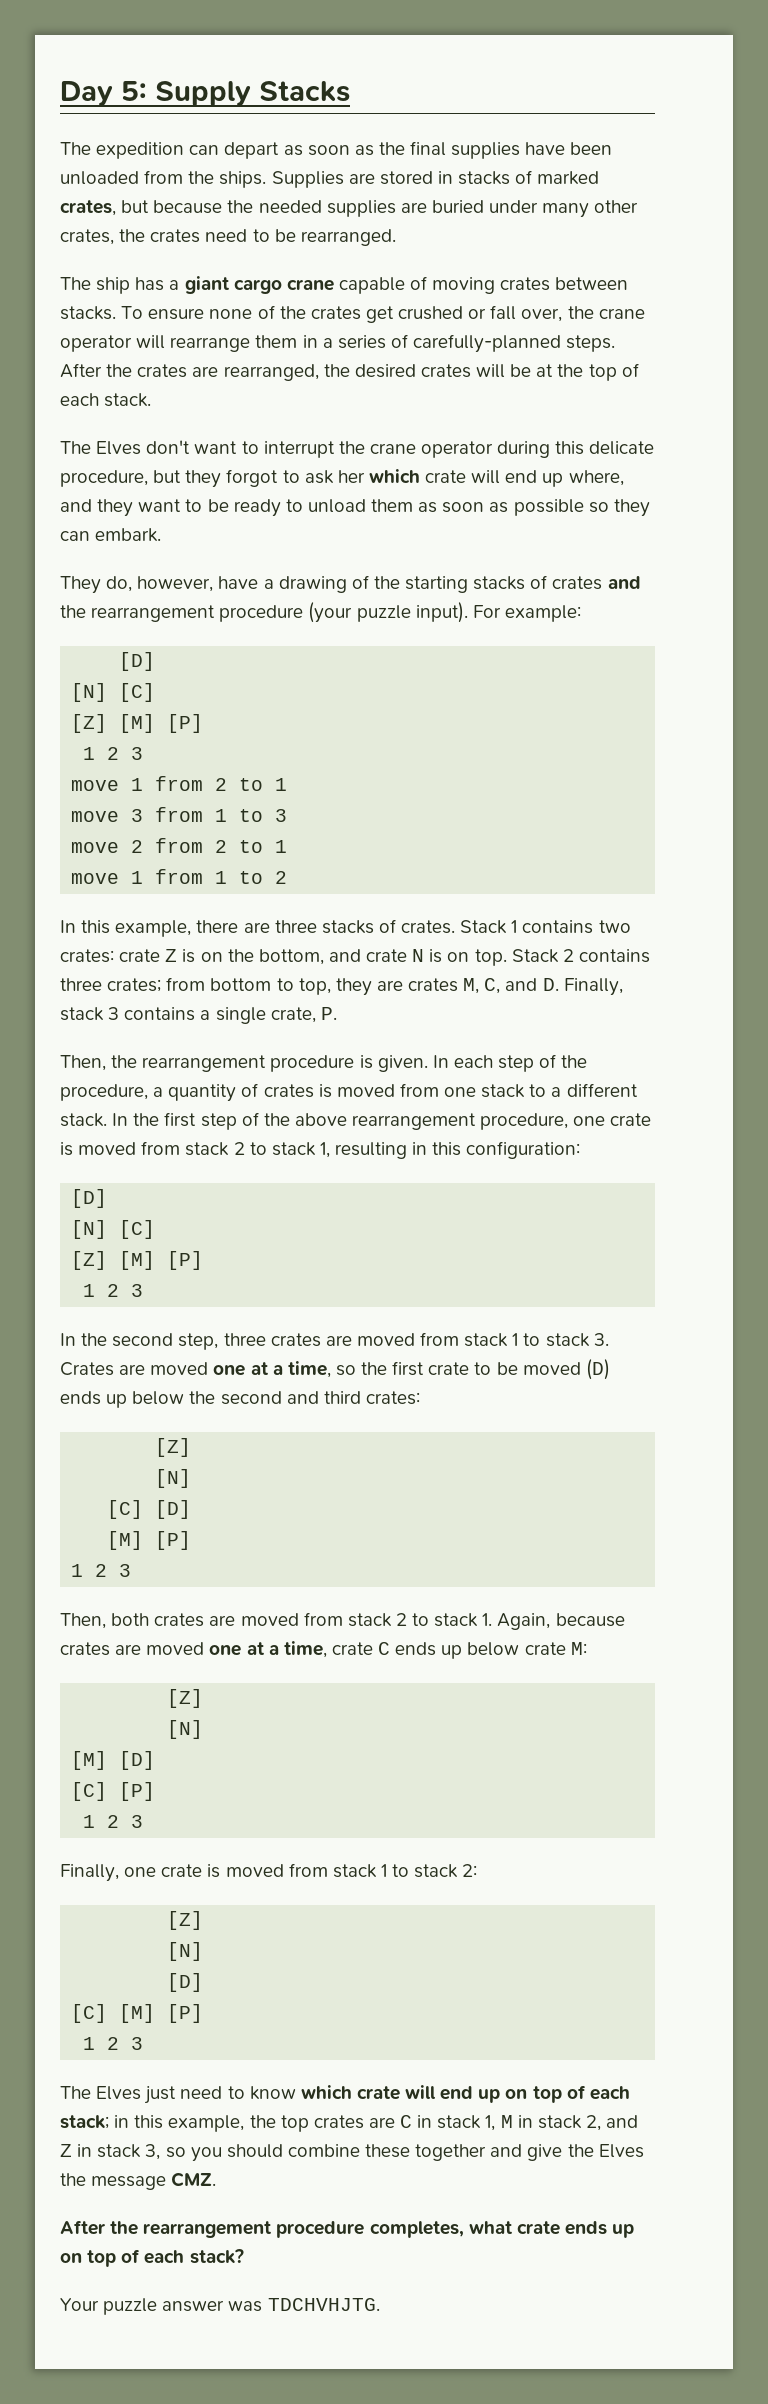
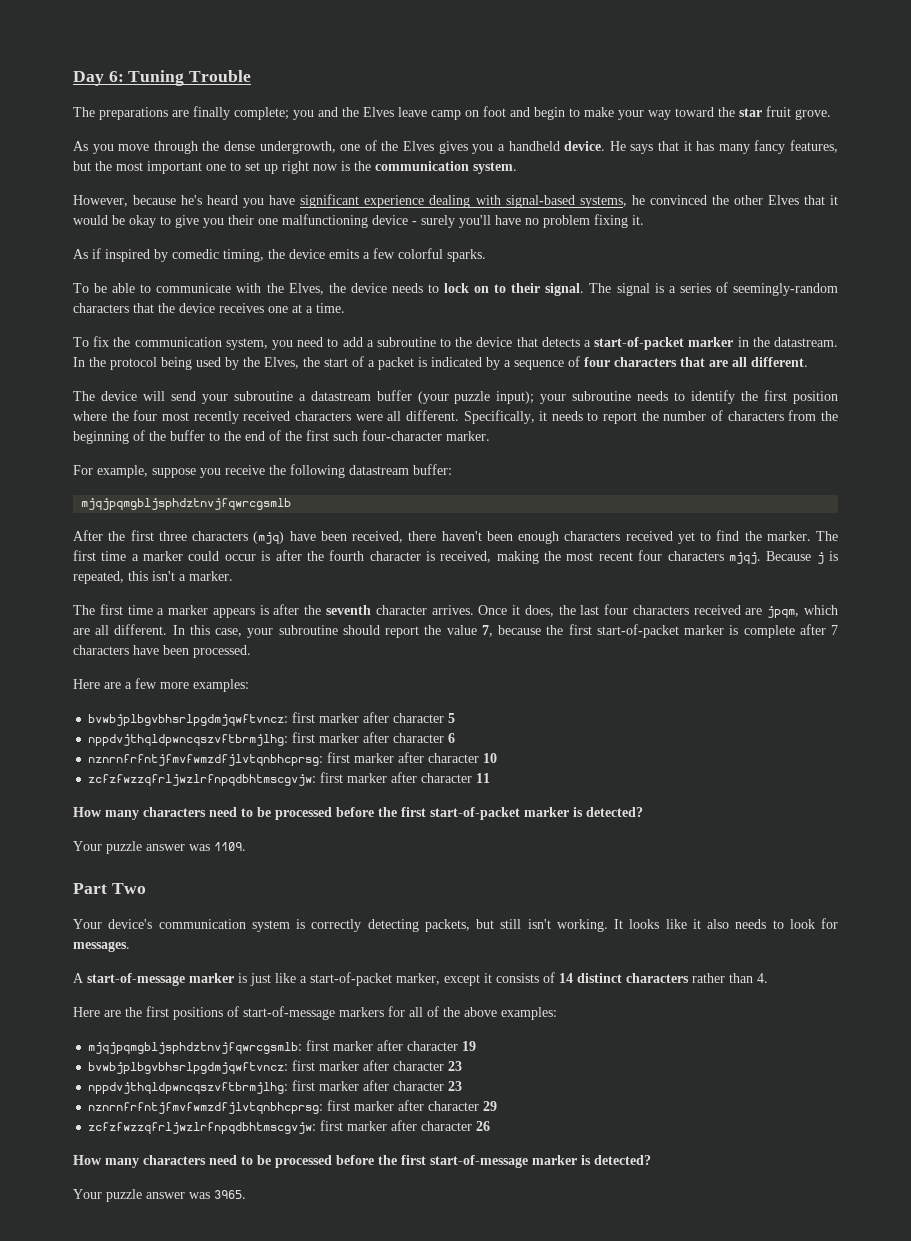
[121,81,350,106] [60,141,613,159] [60,170,600,188] [60,200,639,218] [60,229,396,246] [60,276,629,294] [60,305,645,323] [60,334,616,353] [60,363,639,381] [60,393,152,407] [60,440,655,458] [60,469,624,488] [60,499,650,517] [60,528,162,542] [60,575,641,594] [60,602,581,623] [119,652,156,671] [71,683,156,702] [71,714,204,733] [83,747,144,760] [71,776,288,791] [71,807,288,822] [71,838,288,853] [71,869,288,884] [60,919,631,937] [60,949,650,966] [60,977,623,996] [60,1007,337,1024] [60,1054,588,1072] [60,1083,638,1102] [60,1112,652,1130] [60,1141,581,1159] [71,1189,108,1208] [71,1220,156,1239] [71,1251,204,1270] [83,1284,144,1297] [60,1332,609,1350] [60,1359,610,1380] [60,1391,420,1408] [155,1438,192,1457] [155,1469,192,1488] [107,1500,192,1519] [107,1531,192,1550] [71,1564,132,1577] [60,1612,625,1630] [60,1641,587,1659] [167,1689,204,1708] [167,1720,204,1739] [71,1751,156,1770] [71,1782,156,1801] [83,1815,144,1828] [60,1863,478,1882] [167,1911,204,1930] [167,1942,204,1961] [167,1973,204,1992] [71,2004,204,2023] [83,2037,144,2050] [60,2085,630,2104] [60,2115,639,2132] [60,2144,644,2162] [60,2172,217,2190] [60,2220,635,2238] [60,2249,244,2267] [60,2298,380,2315] 5: Supply Stacks // The expedition can depart as soon as the final supplies have been unloaded from the ships. Supplies are stored in stacks of marked crates, but because the needed supplies are buried under many other crates, the crates need to be rearranged. // The ship has a giant cargo crane capable of moving crates between stacks. To ensure none of the crates get crushed or fall over, the crane operator will rearrange them in a series of carefully-planned steps. After the crates are rearranged, the desired crates will be at the top of each stack. // The Elves don't want to interrupt the crane operator during this delicate procedure, but they forgot to ask her which crate will end up where, and they want to be ready to unload them as soon as possible so they can embark. // They do, however, have a drawing of the starting stacks of crates and the rearrangement procedure (your puzzle input). For example: // [D] // [N] [C] // [Z] [M] [P] // 1 2 3 // move 1 from 2 to 1 // move 3 from 1 to 3 // move 2 from 2 to 1 // move 1 from 1 to 2 // In this example, there are three stacks of crates. Stack 1 contains two crates: crate Z is on the bottom, and crate N is on top. Stack 2 contains three crates; from bottom to top, they are crates M, C, and D. Finally, stack 3 contains a single crate, P. // Then, the rearrangement procedure is given. In each step of the procedure, a quantity of crates is moved from one stack to a different stack. In the first step of the above rearrangement procedure, one crate is moved from stack 2 to stack 1, resulting in this configuration: // [D] // [N] [C] // [Z] [M] [P] // 1 2 3 // In the second step, three crates are moved from stack 1 to stack 3. Crates are moved one at a time, so the first crate to be moved (D) ends up below the second and third crates: // [Z] // [N] // [C] [D] // [M] [P] // 1 2 3 // Then, both crates are moved from stack 2 to stack 1. Again, because crates are moved one at a time, crate C ends up below crate M: // [Z] // [N] // [M] [D] // [C] [P] // 1 2 3 // Finally, one crate is moved from stack 1 to stack 2: // [Z] // [N] // [D] // [C] [M] [P] // 1 2 3 // The Elves just need to know which crate will end up on top of each stack; in this example, the top crates are C in stack 1, M in stack 2, and Z in stack 3, so you should combine these together and give the Elves the message CMZ. // After the rearrangement procedure completes, what crate ends up on top of each stack? // Your puzzle answer was TDCHVHJTG. -> [108,70,252,86] [73,106,831,120] [73,140,838,154] [73,161,517,174] [73,194,838,208] [73,214,644,228] [73,248,486,262] [73,282,838,296] [73,303,345,313] [73,336,838,350] [73,356,808,370] [73,390,838,404] [73,410,838,424] [73,430,490,444] [73,464,452,478] [81,498,292,510] [73,530,838,544] [73,550,839,564] [73,571,233,584] [73,604,838,618] [73,624,838,638] [73,645,251,658] [73,678,249,692] [88,712,456,726] [88,732,456,746] [88,752,498,766] [88,772,491,786] [73,807,643,820] [73,841,246,854] [73,883,146,894] [73,918,838,932] [73,941,130,952] [73,972,768,986] [73,1006,557,1020] [88,1040,477,1054] [88,1060,463,1074] [88,1080,463,1094] [88,1100,498,1114] [88,1120,491,1134] [73,1155,651,1168] [73,1189,246,1202] 6: Tuning Trouble // The preparations are finally complete; you and the Elves leave camp on foot and begin to make your way toward the star fruit grove. // As you move through the dense undergrowth, one of the Elves gives you a handheld device. He says that it has many fancy features, but the most important one to set up right now is the communication system. // However, because he's heard you have significant experience dealing with signal-based systems, he convinced the other Elves that it would be okay to give you their one malfunctioning device - surely you'll have no problem fixing it. // As if inspired by comedic timing, the device emits a few colorful sparks. // To be able to communicate with the Elves, the device needs to lock on to their signal. The signal is a series of seemingly-random characters that the device receives one at a time. // To fix the communication system, you need to add a subroutine to the device that detects a start-of-packet marker in the datastream. In the protocol being used by the Elves, the start of a packet is indicated by a sequence of four characters that are all different. // The device will send your subroutine a datastream buffer (your puzzle input); your subroutine needs to identify the first position where the four most recently received characters were all different. Specifically, it needs to report the number of characters from the beginning of the buffer to the end of the first such four-character marker. // For example, suppose you receive the following datastream buffer: // mjqjpqmgbljsphdztnvjfqwrcgsmlb // After the first three characters (mjq) have been received, there haven't been enough characters received yet to find the marker. The first time a marker could occur is after the fourth character is received, making the most recent four characters mjqj. Because j is repeated, this isn't a marker. // The first time a marker appears is after the seventh character arrives. Once it does, the last four characters received are jpqm, which are all different. In this case, your subroutine should report the value 7, because the first start-of-packet marker is complete after 7 characters have been processed. // Here are a few more examples: // bvwbjplbgvbhsrlpgdmjqwftvncz: first marker after character 5 // nppdvjthqldpwncqszvftbrmjlhg: first marker after character 6 // nznrnfrfntjfmvfwmzdfjlvtqnbhcprsg: first marker after character 10 // zcfzfwzzqfrljwzlrfnpqdbhtmscgvjw: first marker after character 11 // How many characters need to be processed before the first start-of-packet marker is detected? // Your puzzle answer was 1109. // Part Two // Your device's communication system is correctly detecting packets, but still isn't working. It looks like it also needs to look for messages. // A start-of-message marker is just like a start-of-packet marker, except it consists of 14 distinct characters rather than 4. // Here are the first positions of start-of-message markers for all of the above examples: // mjqjpqmgbljsphdztnvjfqwrcgsmlb: first marker after character 19 // bvwbjplbgvbhsrlpgdmjqwftvncz: first marker after character 23 // nppdvjthqldpwncqszvftbrmjlhg: first marker after character 23 // nznrnfrfntjfmvfwmzdfjlvtqnbhcprsg: first marker after character 29 // zcfzfwzzqfrljwzlrfnpqdbhtmscgvjw: first marker after character 26 // How many characters need to be processed before the first start-of-message marker is detected? // Your puzzle answer was 3965.

